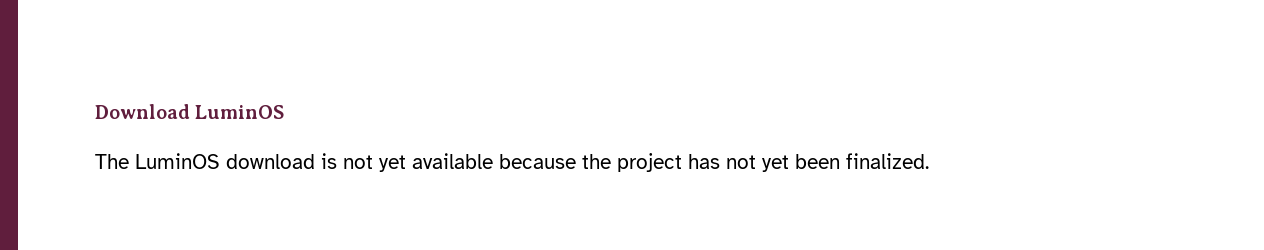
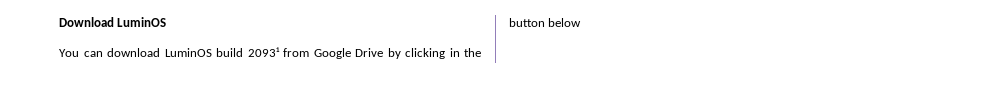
[95,153,929,172] The LuminOS download is not yet available because the project has not yet been finalized. -> [59,47,481,59] [509,18,582,27] You can download LuminOS build 2093¹ from Google Drive by clicking in the button below

